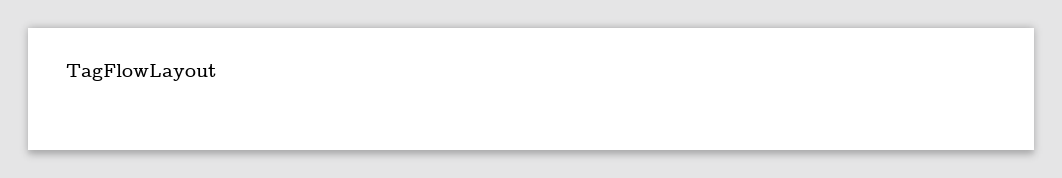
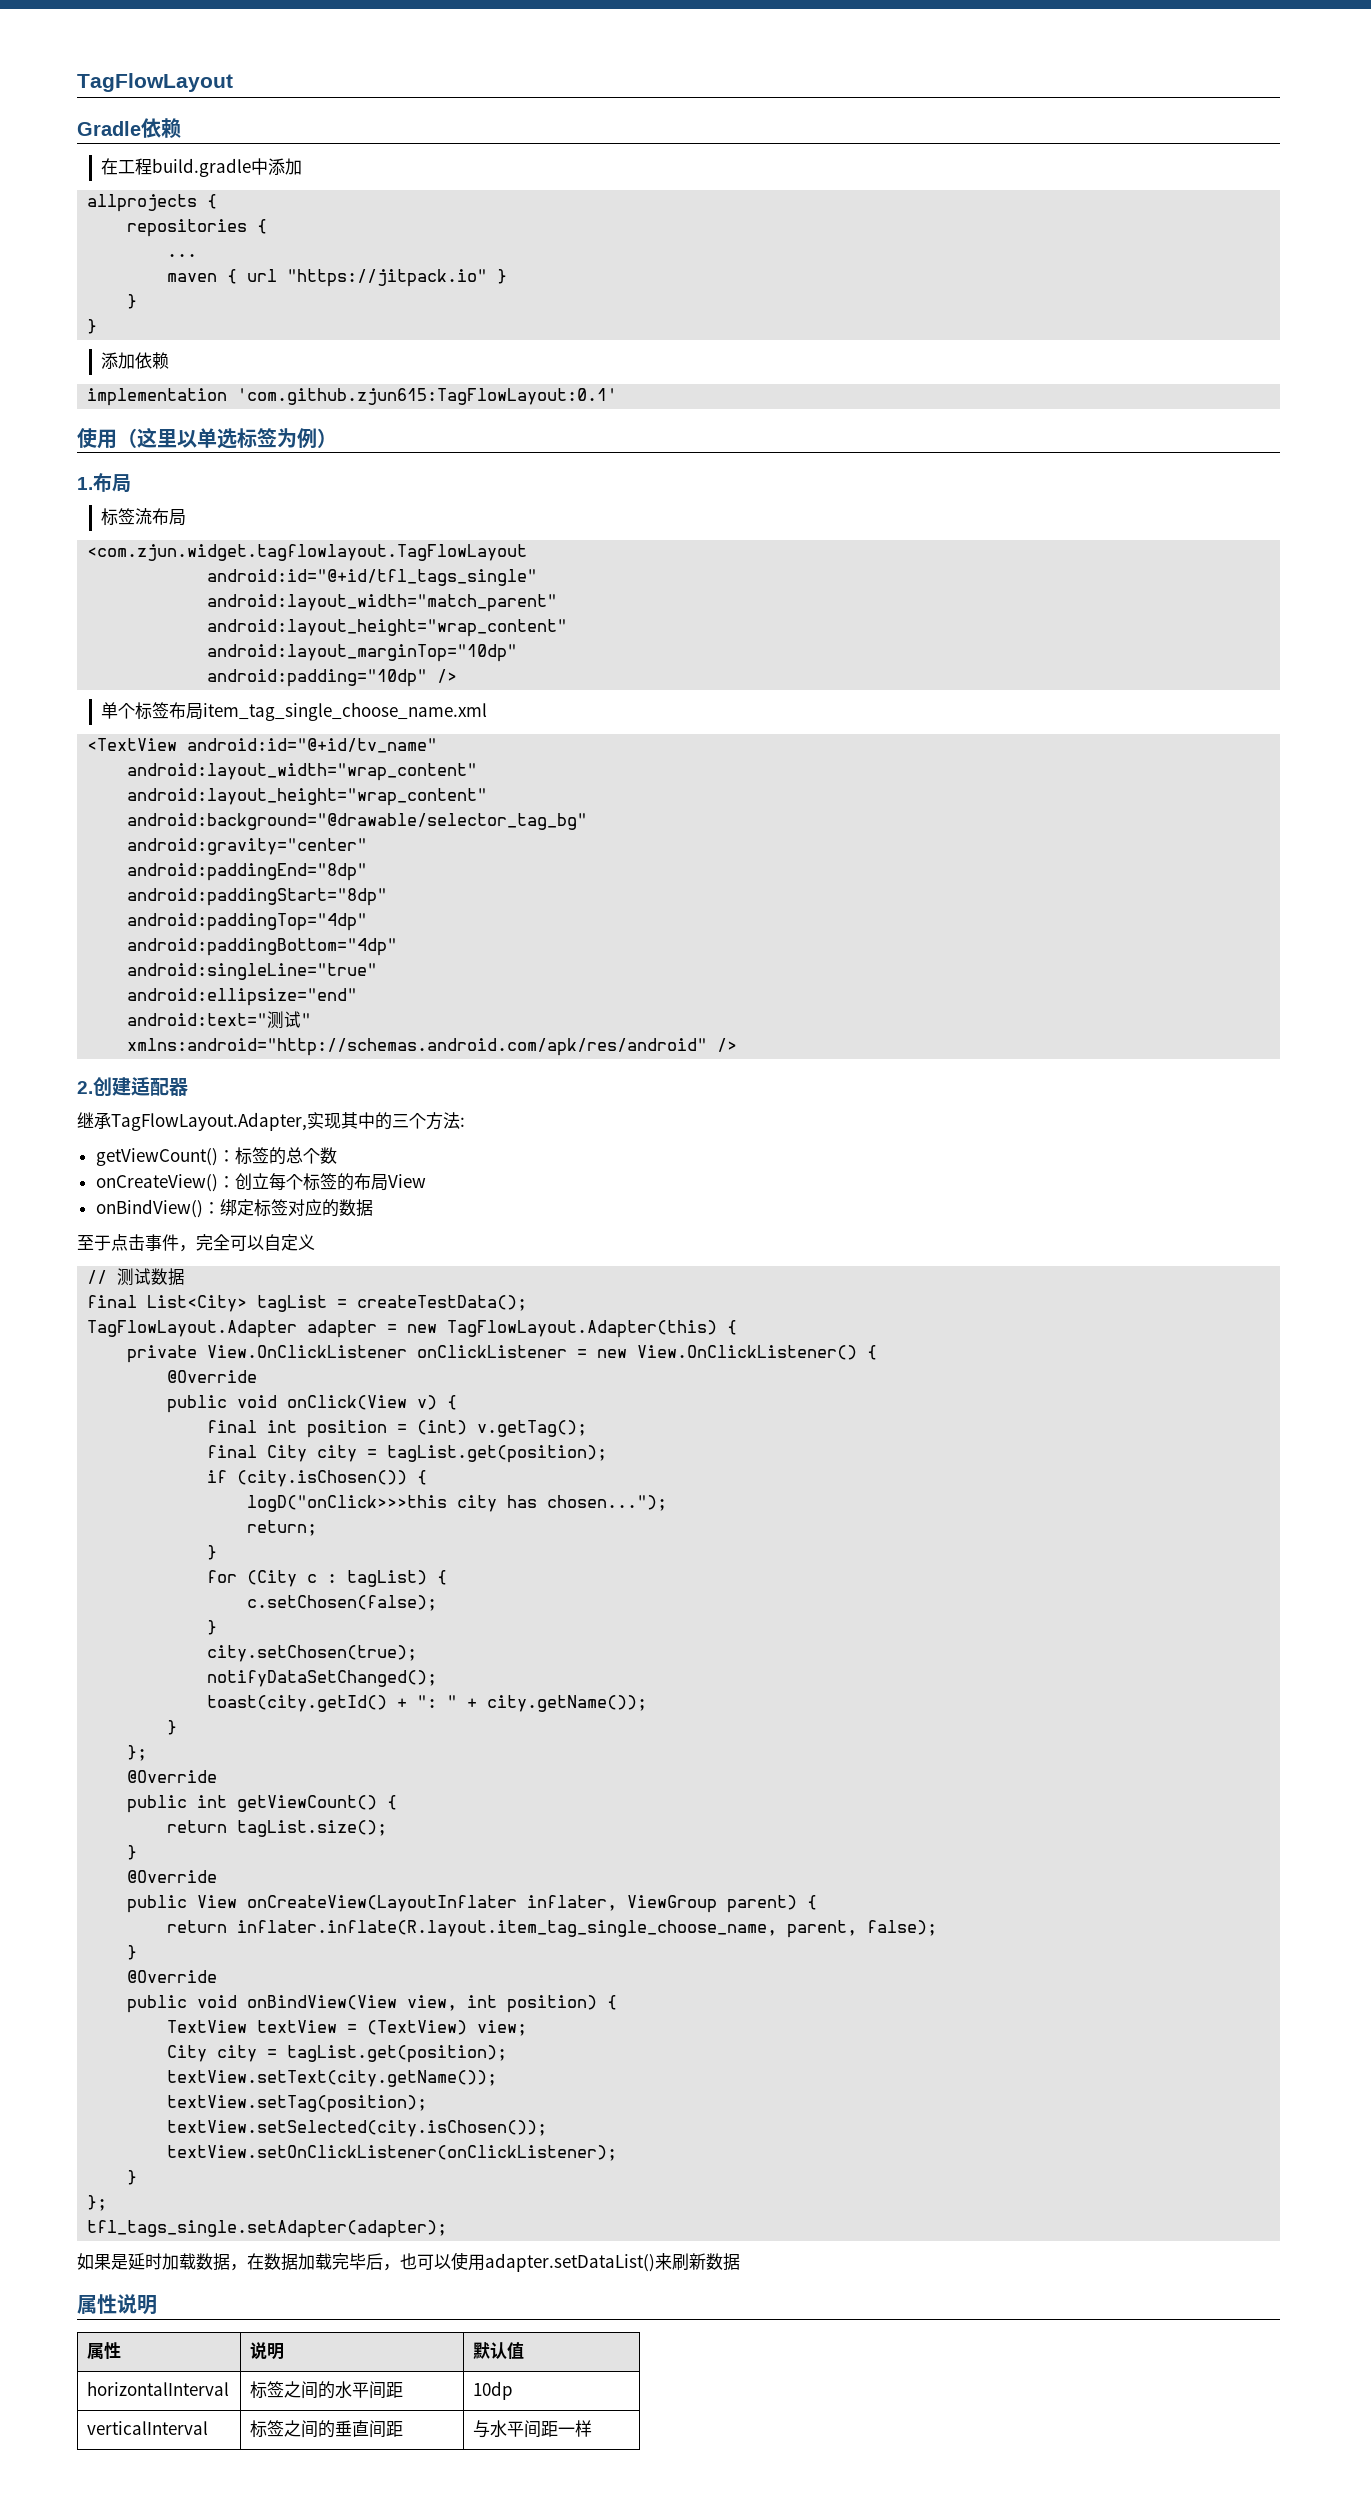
(217, 72) none -> [77,118,181,138] [100,158,302,177] [87,194,218,212] [127,219,268,237] [167,254,198,257] [167,269,508,287] [127,294,138,309] [87,319,98,334] [100,352,169,369] [87,388,618,406] [77,427,337,449] [77,473,131,493] [100,508,186,526] [87,544,528,561] [207,569,538,586] [207,594,558,612] [207,619,568,637] [207,644,518,662] [207,669,458,687] [100,702,487,721] [87,738,438,753] [127,763,478,781] [127,788,488,806] [127,813,588,830] [127,838,368,855] [127,863,368,881] [127,888,388,906] [127,913,368,931] [127,938,398,956] [127,963,378,980] [127,988,358,1006] [127,1011,312,1029] [127,1038,738,1056] [77,1077,188,1096] [77,1112,465,1131] [95,1147,337,1166] [95,1173,426,1192] [95,1199,373,1218] [77,1234,315,1252] [87,1268,186,1286] [87,1295,528,1312] [87,1320,738,1338] [127,1345,878,1363] [167,1370,258,1383] [167,1395,458,1413] [207,1420,588,1438] [207,1445,608,1463] [207,1470,428,1487] [247,1495,668,1512] [247,1520,318,1536] [207,1545,218,1560] [207,1570,448,1587] [247,1595,438,1611] [207,1620,218,1635] [207,1645,418,1662] [207,1670,438,1687] [207,1695,648,1712] [167,1720,178,1735] [127,1745,148,1761] [127,1770,218,1783] [127,1795,398,1813] [167,1820,388,1837] [127,1845,138,1860] [127,1870,218,1883] [127,1895,818,1913] [167,1920,938,1938] [127,1945,138,1960] [127,1970,218,1983] [127,1995,618,2013] [167,2020,528,2036] [167,2045,508,2063] [167,2070,498,2087] [167,2095,428,2113] [167,2120,548,2137] [167,2145,618,2161] [127,2170,138,2185] [87,2195,108,2211] [87,2220,448,2238] [77,2252,740,2272] [77,2294,157,2315] [87,2342,122,2359] [250,2342,285,2360] [473,2342,525,2360] [87,2381,230,2396] [250,2381,404,2399] [473,2381,514,2400] [87,2421,209,2435] [250,2420,404,2438] [473,2420,593,2438] // Gradle依赖 // 在工程build.gradle中添加 // allprojects { // repositories { // ... // maven { url "https://jitpack.io" } // } // } // 添加依赖 // implementation 'com.github.zjun615:TagFlowLayout:0.1' // 使用（这里以单选标签为例） // 1.布局 // 标签流布局 // <com.zjun.widget.tagflowlayout.TagFlowLayout // android:id="@+id/tfl_tags_single" // android:layout_width="match_parent" // android:layout_height="wrap_content" // android:layout_marginTop="10dp" // android:padding="10dp" /> // 单个标签布局item_tag_single_choose_name.xml // <TextView android:id="@+id/tv_name" // android:layout_width="wrap_content" // android:layout_height="wrap_content" // android:background="@drawable/selector_tag_bg" // android:gravity="center" // android:paddingEnd="8dp" // android:paddingStart="8dp" // android:paddingTop="4dp" // android:paddingBottom="4dp" // android:singleLine="true" // android:ellipsize="end" // android:text="测试" // xmlns:android="http://schemas.android.com/apk/res/android" /> // 2.创建适配器 // 继承TagFlowLayout.Adapter,实现其中的三个方法: // getViewCount()：标签的总个数 // onCreateView()：创立每个标签的布局View // onBindView()：绑定标签对应的数据 // 至于点击事件，完全可以自定义 // // 测试数据 // final List<City> tagList = createTestData(); // TagFlowLayout.Adapter adapter = new TagFlowLayout.Adapter(this) { // private View.OnClickListener onClickListener = new View.OnClickListener() { // @Override // public void onClick(View v) { // final int position = (int) v.getTag(); // final City city = tagList.get(position); // if (city.isChosen()) { // logD("onClick>>>this city has chosen..."); // return; // } // for (City c : tagList) { // c.setChosen(false); // } // city.setChosen(true); // notifyDataSetChanged(); // toast(city.getId() + ": " + city.getName()); // } // }; // @Override // public int getViewCount() { // return tagList.size(); // } // @Override // public View onCreateView(LayoutInflater inflater, ViewGroup parent) { // return inflater.inflate(R.layout.item_tag_single_choose_name, parent, false); // } // @Override // public void onBindView(View view, int position) { // TextView textView = (TextView) view; // City city = tagList.get(position); // textView.setText(city.getName()); // textView.setTag(position); // textView.setSelected(city.isChosen()); // textView.setOnClickListener(onClickListener); // } // }; // tfl_tags_single.setAdapter(adapter); // 如果是延时加载数据，在数据加载完毕后，也可以使用adapter.setDataList()来刷新数据 // 属性说明 // 属性 | 说明 | 默认值 // horizontalInterval | 标签之间的水平间距 | 10dp // verticalInterval | 标签之间的垂直间距 | 与水平间距一样

